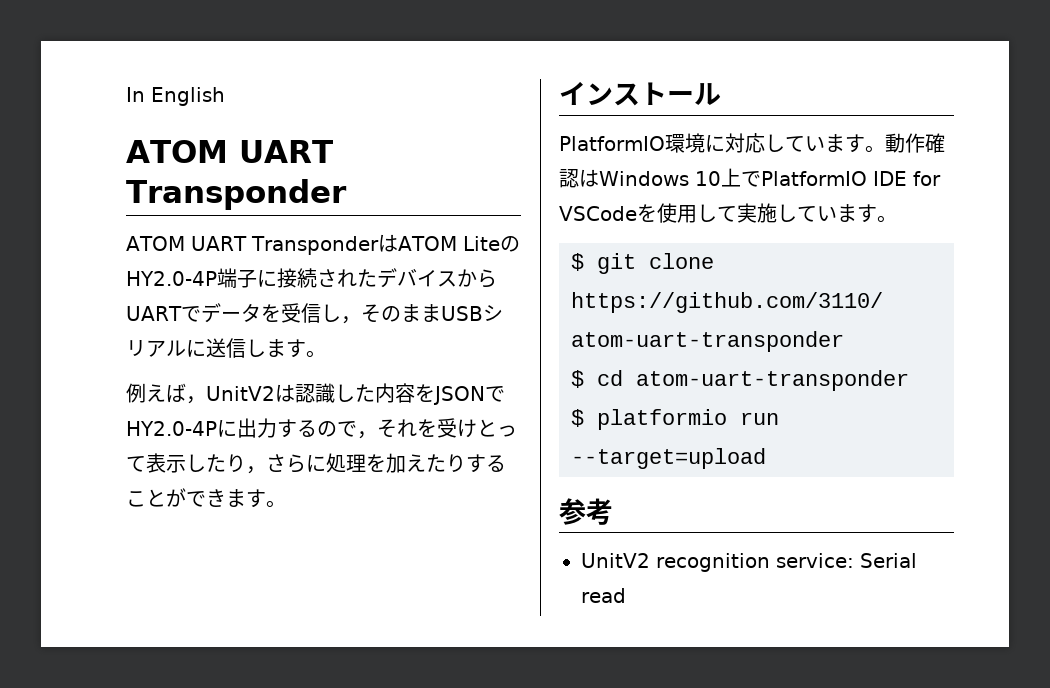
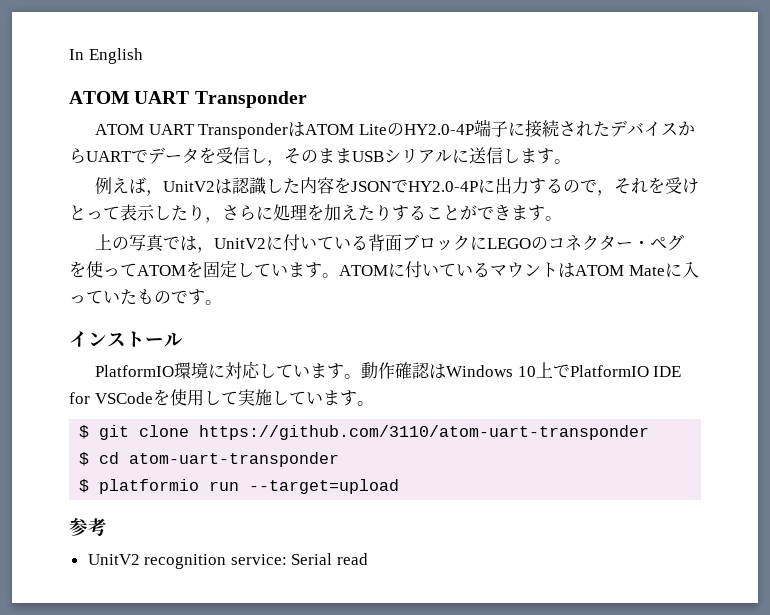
(286, 504) none -> [95,234,685,253] [69,261,699,278] [69,289,222,305] // 上の写真では，UnitV2に付いている背面ブロックにLEGOのコネクター・ペグを使ってATOMを固定しています。ATOMに付いているマウントはATOM Mateに入っていたものです。

